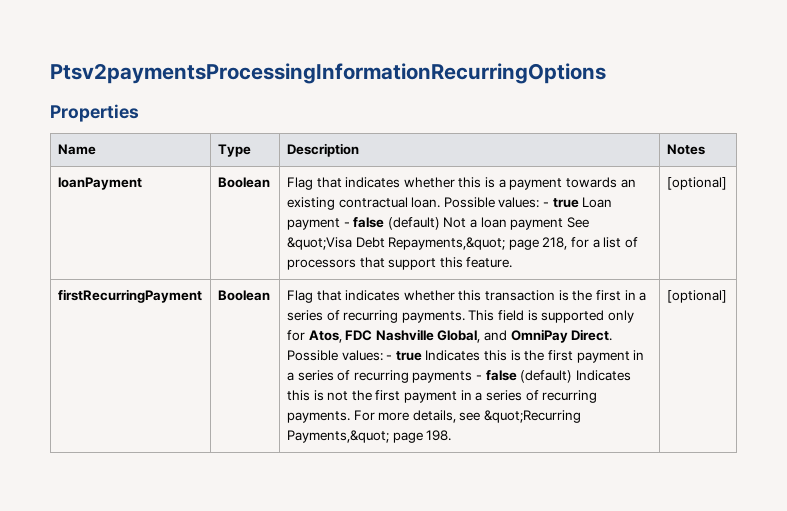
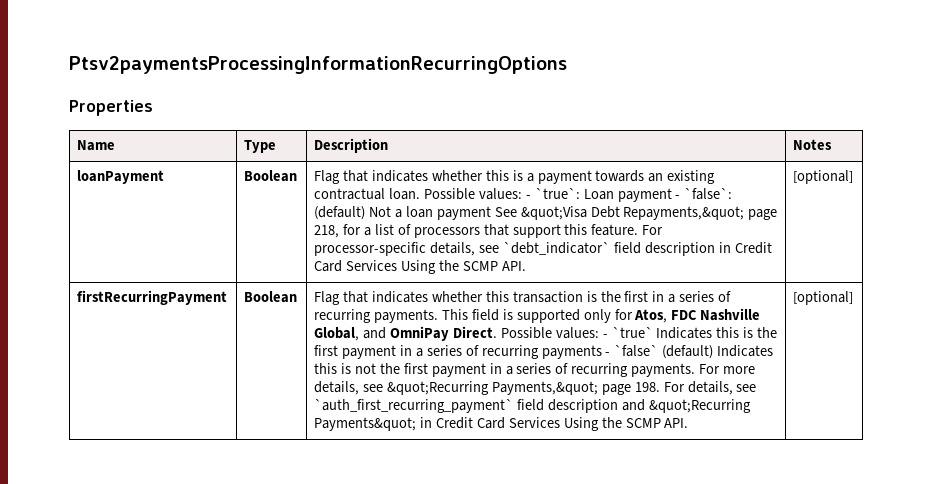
[552,198,579,208] true -> [534,188,580,199] `true`:
[353,217,385,228] false -> [684,188,733,200] `false`:
(513, 262) none -> [642,225,664,235] [314,242,772,256] [314,260,526,274] For processor-specific details, see `debt_indicator` field description in Credit Card Services Using the SCMP API.
[395,351,422,361] true -> [611,327,653,338] `true`
[485,370,517,381] false -> [614,345,659,357] `false`
(452, 435) none -> [663,381,757,395] [314,399,751,413] [314,417,689,431] For details, see `auth_first_recurring_payment` field description and &quot;Recurring Payments&quot; in Credit Card Services Using the SCMP API.

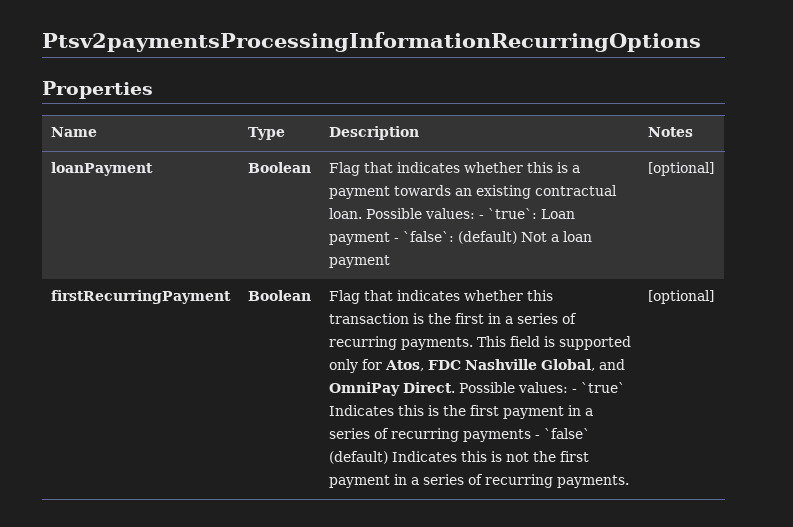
[494,206,778,220] [314,224,664,238] [314,242,772,256] [314,260,526,274] See &quot;Visa Debt Repayments,&quot; page 218, for a list of processors that support this feature. For processor-specific details, see `debt_indicator` field description in Credit Card Services Using the SCMP API. -> (390, 261) none
[699,364,756,374] [314,381,757,395] [314,399,751,413] [314,417,689,431] For more details, see &quot;Recurring Payments,&quot; page 198. For details, see `auth_first_recurring_payment` field description and &quot;Recurring Payments&quot; in Credit Card Services Using the SCMP API. -> (629, 481) none

